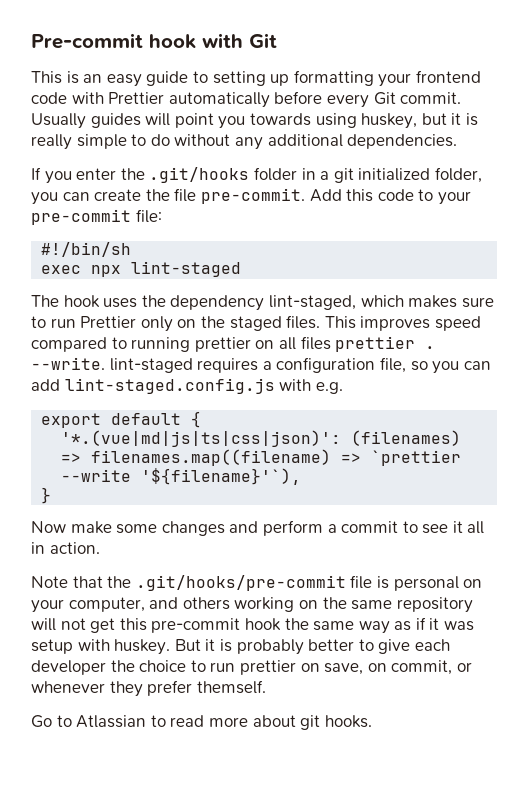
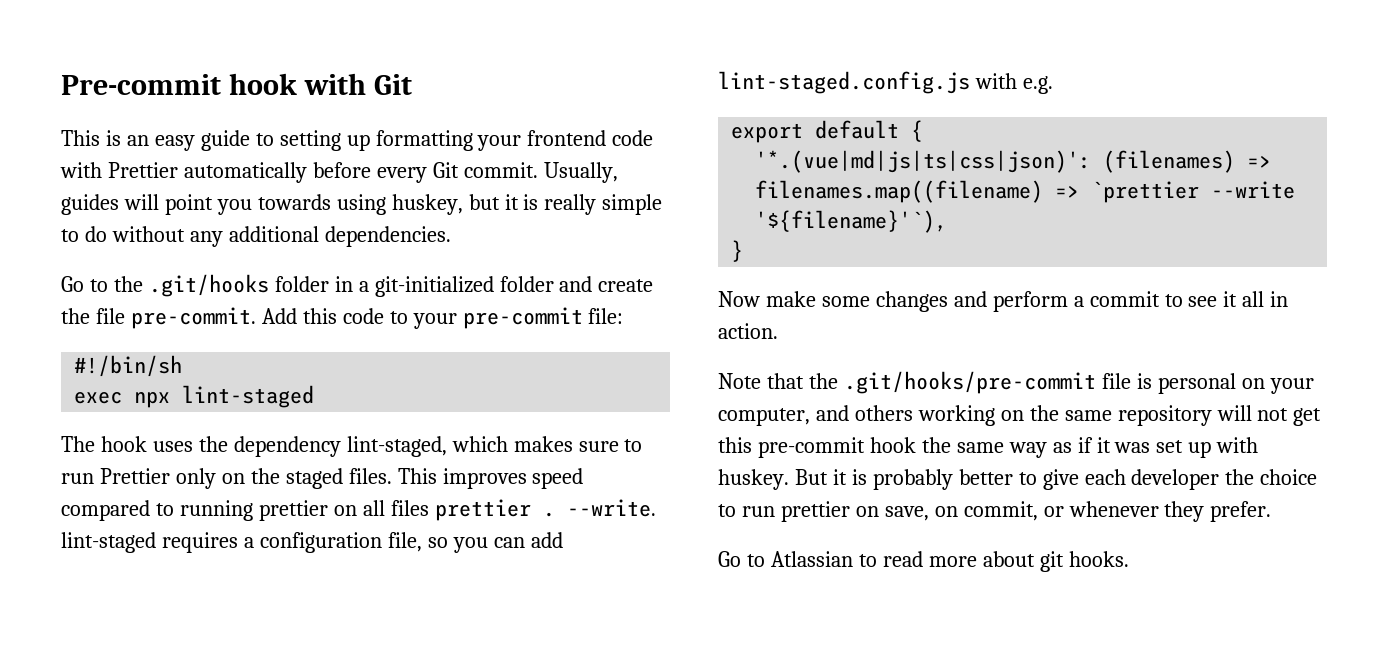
[31,113,86,129] Usually -> [543,162,618,183] Usually,
[31,167,117,184] If you enter -> [61,276,108,292] Go to
[333,167,482,183] [31,192,90,205] git initialized folder, you can -> [374,276,593,297] git-initialized folder and
[31,639,73,654] setup -> [1156,440,1212,458] set up
[147,680,266,696] prefer themself. -> [1210,501,1272,522] prefer.

